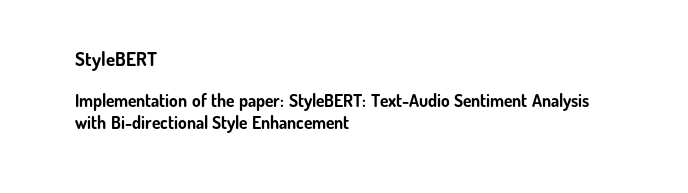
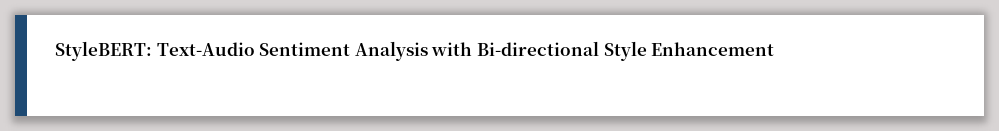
[75,51,157,71] [75,93,285,111] StyleBERT // Implementation of the paper: -> (55, 51) none

